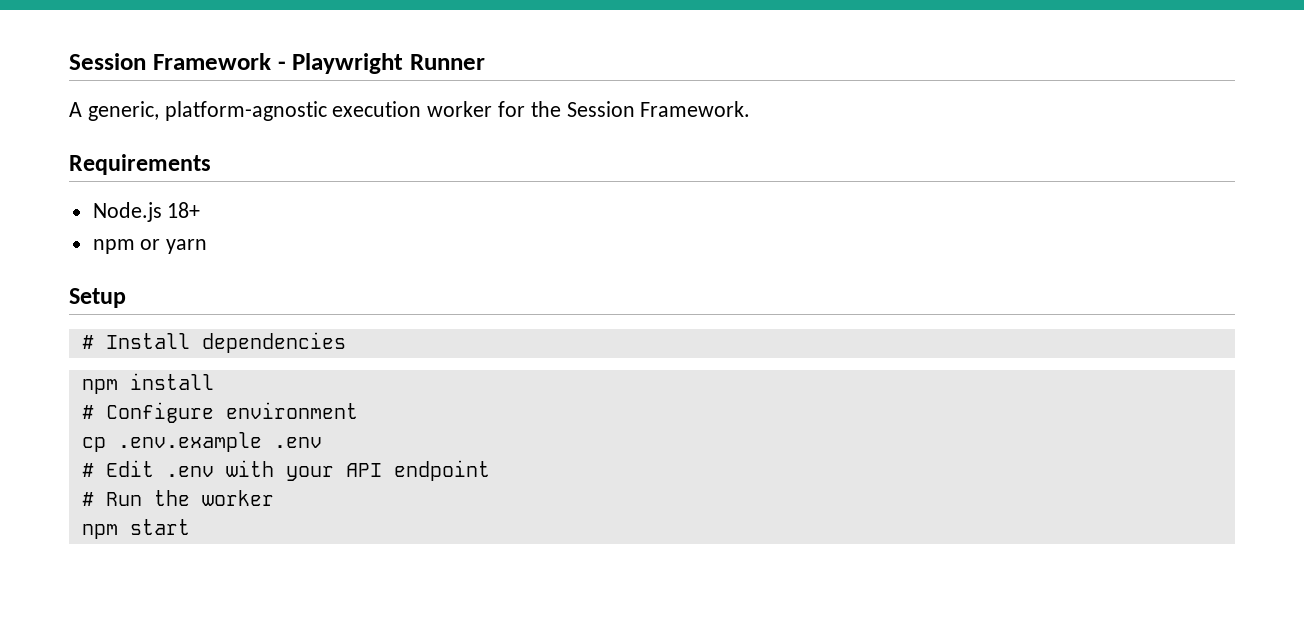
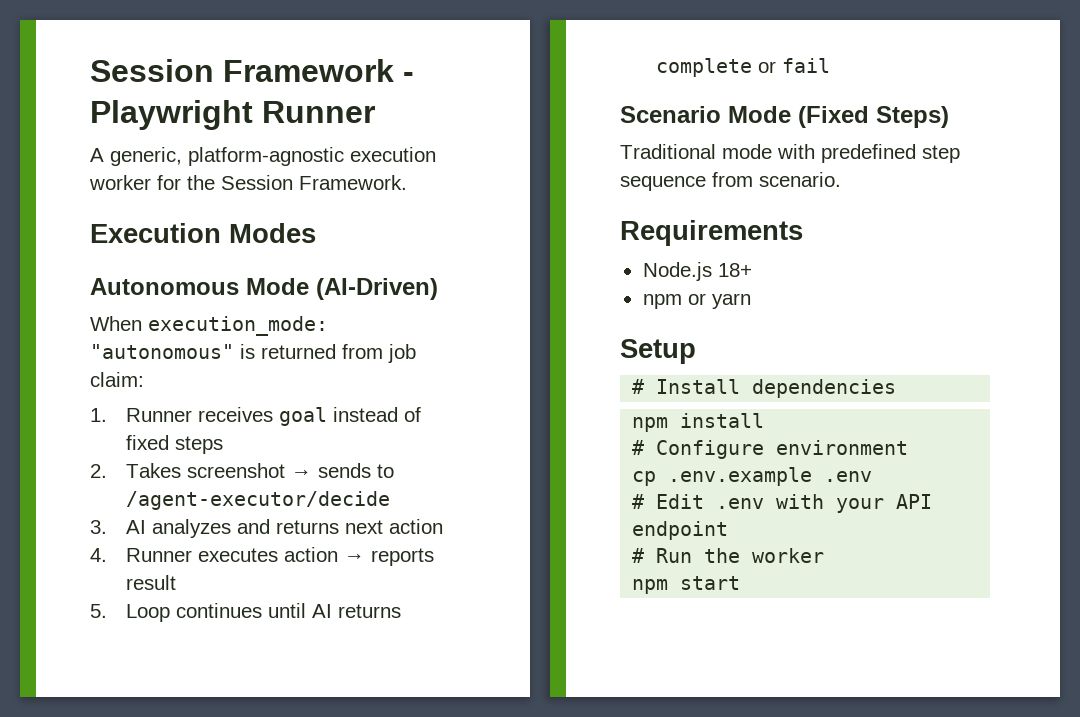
(751, 109) none -> [90,223,316,243] [90,278,438,300] [90,316,328,336] [90,344,416,363] [90,372,144,387] [90,407,421,426] [125,435,223,454] [90,463,394,478] [125,491,390,510] [90,519,443,538] [90,547,434,566] [125,575,176,590] [90,603,401,622] [655,58,830,77] [620,106,949,128] [620,144,960,163] [620,172,841,191] // Execution Modes // Autonomous Mode (AI-Driven) // When execution_mode: "autonomous" is returned from job claim: // 1. Runner receives goal instead of fixed steps // 2. Takes screenshot → sends to /agent-executor/decide // 3. AI analyzes and returns next action // 4. Runner executes action → reports result // 5. Loop continues until AI returns complete or fail // Scenario Mode (Fixed Steps) // Traditional mode with predefined step sequence from scenario.

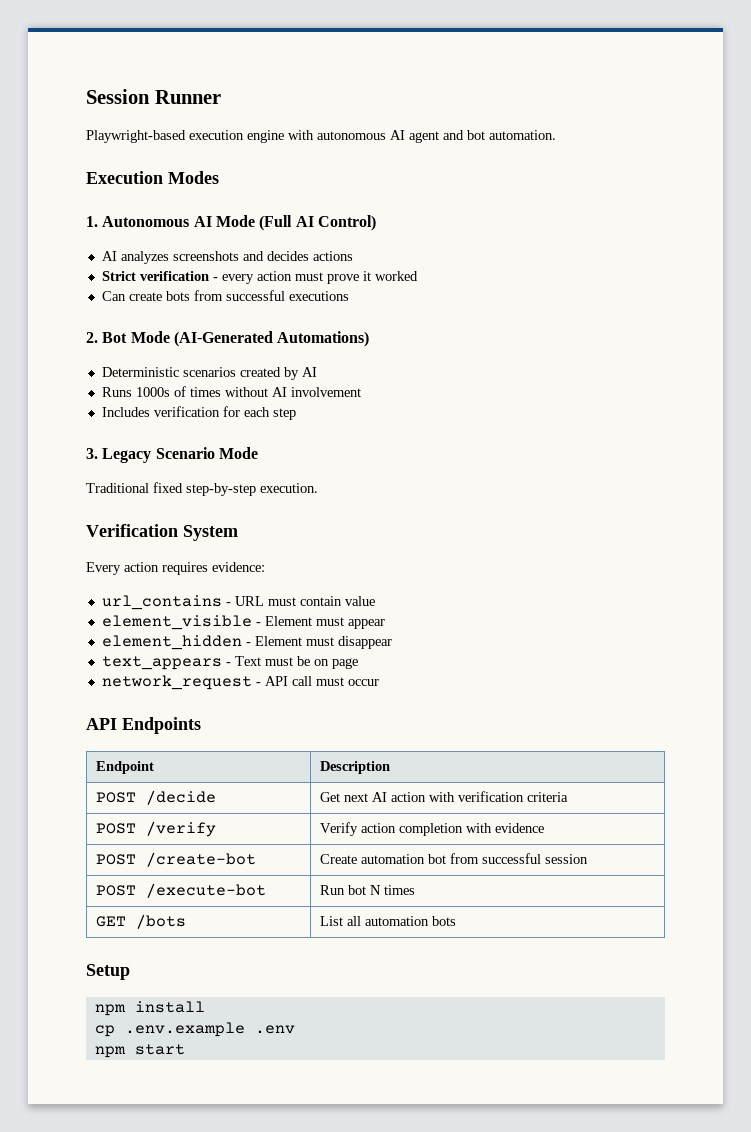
[90,59,414,82] [90,100,375,130] [90,147,436,166] [89,175,407,190] [90,223,316,243] [90,278,438,300] [90,316,328,336] [90,344,416,363] [90,372,144,387] [90,407,421,426] [125,435,223,454] [90,463,394,478] [125,491,390,510] [90,519,443,538] [90,547,434,566] [125,575,176,590] [90,603,401,622] [655,58,830,77] Session Framework - Playwright Runner // A generic, platform-agnostic execution worker for the Session Framework. // Execution Modes // Autonomous Mode (AI-Driven) // When execution_mode: "autonomous" is returned from job claim: // 1. Runner receives goal instead of fixed steps // 2. Takes screenshot → sends to /agent-executor/decide // 3. AI analyzes and returns next action // 4. Runner executes action → reports result // 5. Loop continues until AI returns complete or fail // -> [86,89,221,104] [86,130,556,143] [86,171,219,184] [86,215,376,231] [101,251,353,264] [101,271,418,284] [101,290,349,301] [86,331,370,347] [101,367,317,380] [101,386,361,397] [101,406,296,420] [86,448,152,463] Session Runner // Playwright-based execution engine with autonomous AI agent and bot automation. // Execution Modes // 1. Autonomous AI Mode (Full AI Control) // AI analyzes screenshots and decides actions // Strict verification - every action must prove it worked // Can create bots from successful executions // 2. Bot Mode (AI-Generated Automations) // Deterministic scenarios created by AI // Runs 1000s of times without AI involvement // Includes verification for each step // 3. Legacy
[798,106,949,128] (Fixed Steps) -> (258, 453) none
[722,144,960,163] [620,172,841,191] [620,220,803,246] [642,262,752,281] [642,293,751,309] [620,339,696,364] [632,379,897,398] mode with predefined step sequence from scenario. // Requirements // Node.js 18+ // npm or yarn // Setup // # Install dependencies -> [153,482,318,496] [86,524,238,541] [86,562,265,575] [101,595,375,610] [101,615,385,630] [101,635,392,650] [101,656,358,670] [101,675,379,690] [86,717,201,734] [95,761,154,774] [319,761,390,774] [95,790,216,805] [319,791,568,802] [95,821,216,837] [319,822,544,836] [95,852,256,867] [319,853,588,864] [95,883,266,898] [319,885,415,895] [95,914,186,929] [319,916,456,926] [86,964,130,980] fixed step-by-step execution. // Verification System // Every action requires evidence: // url_contains - URL must contain value // element_visible - Element must appear // element_hidden - Element must disappear // text_appears - Text must be on page // network_request - API call must occur // API Endpoints // Endpoint | Description // POST /decide | Get next AI action with verification criteria // POST /verify | Verify action completion with evidence // POST /create-bot | Create automation bot from successful session // POST /execute-bot | Run bot N times // GET /bots | List all automation bots // Setup
[632,440,909,459] // # Configure environment -> (205, 1007) none
[632,494,933,513] [632,521,729,540] [632,548,825,563] // # Edit .env with your API endpoint // # Run the worker -> (295, 1029) none

